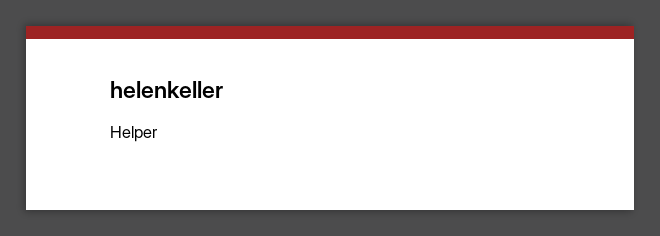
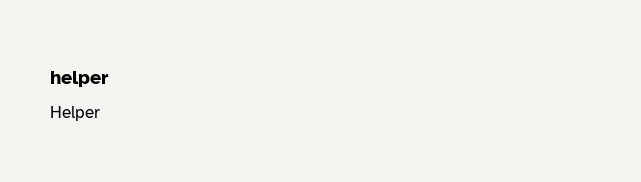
[110,81,223,98] helenkeller -> [50,71,109,87] helper

